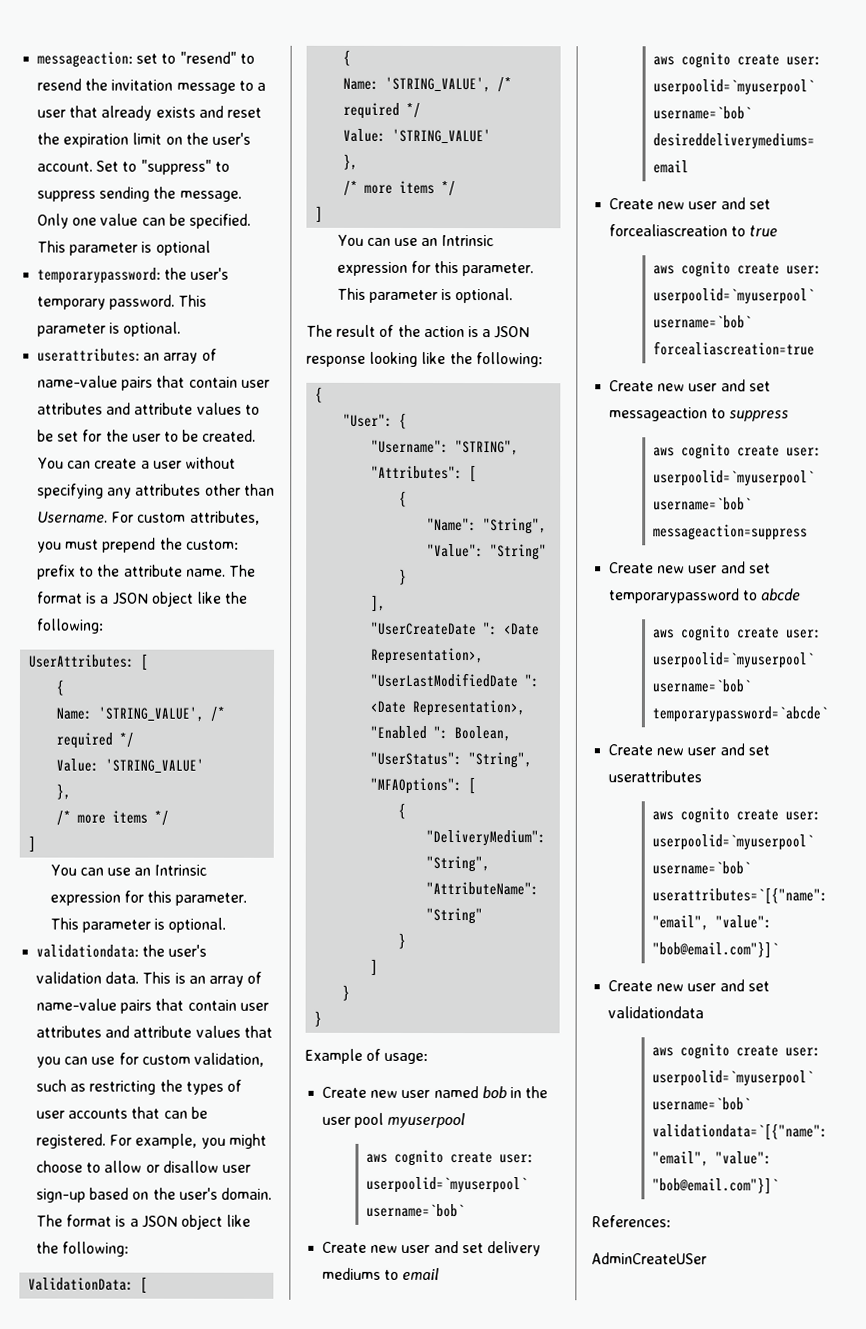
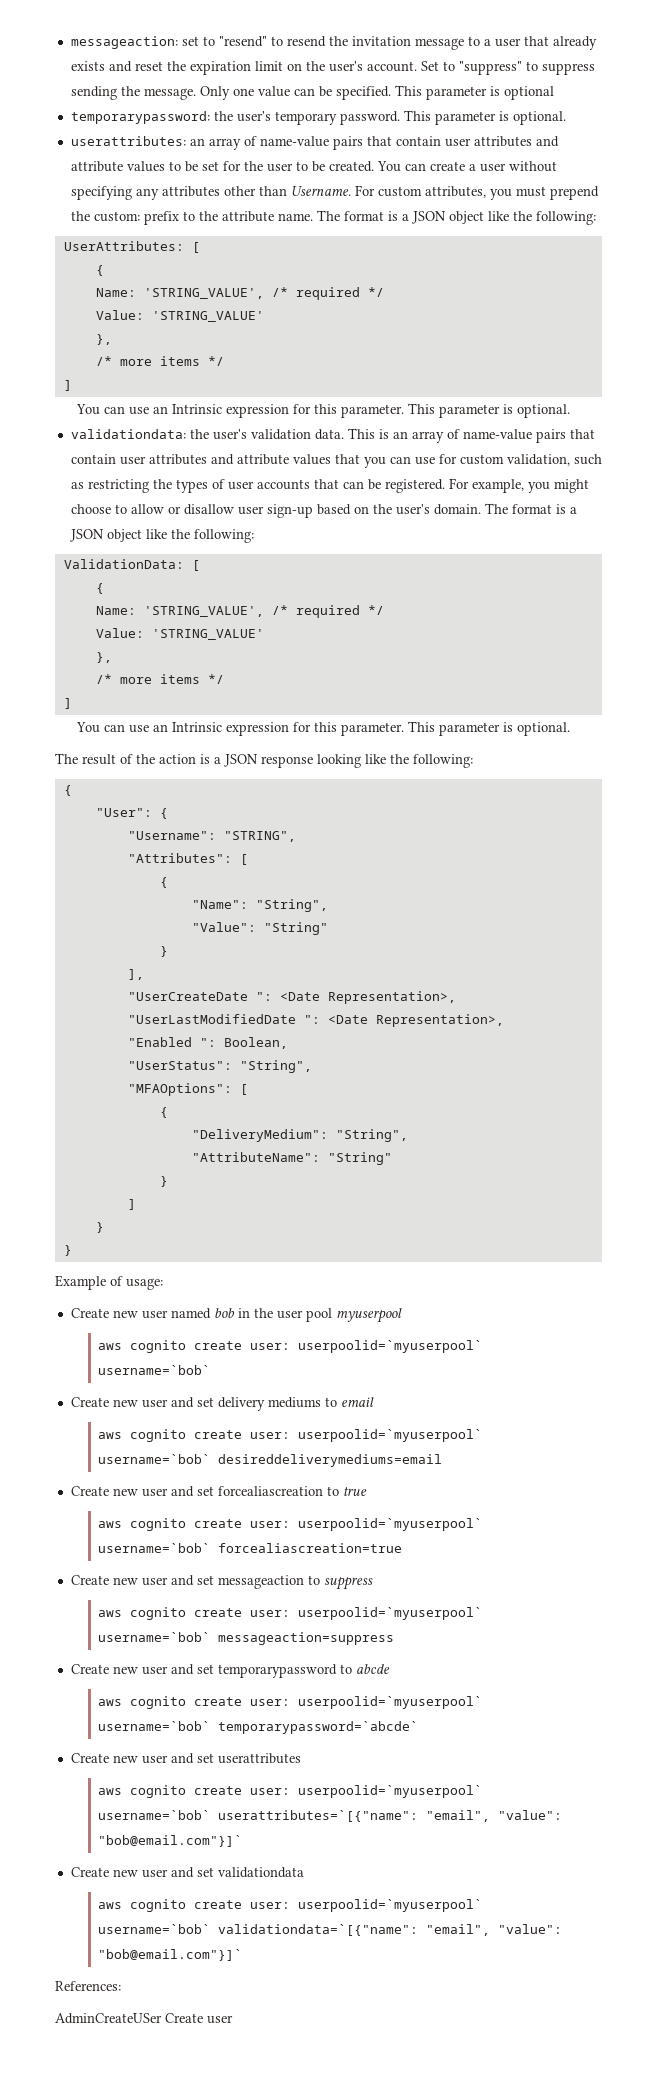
(707, 1258) none -> [165,2013,233,2024] Create user

